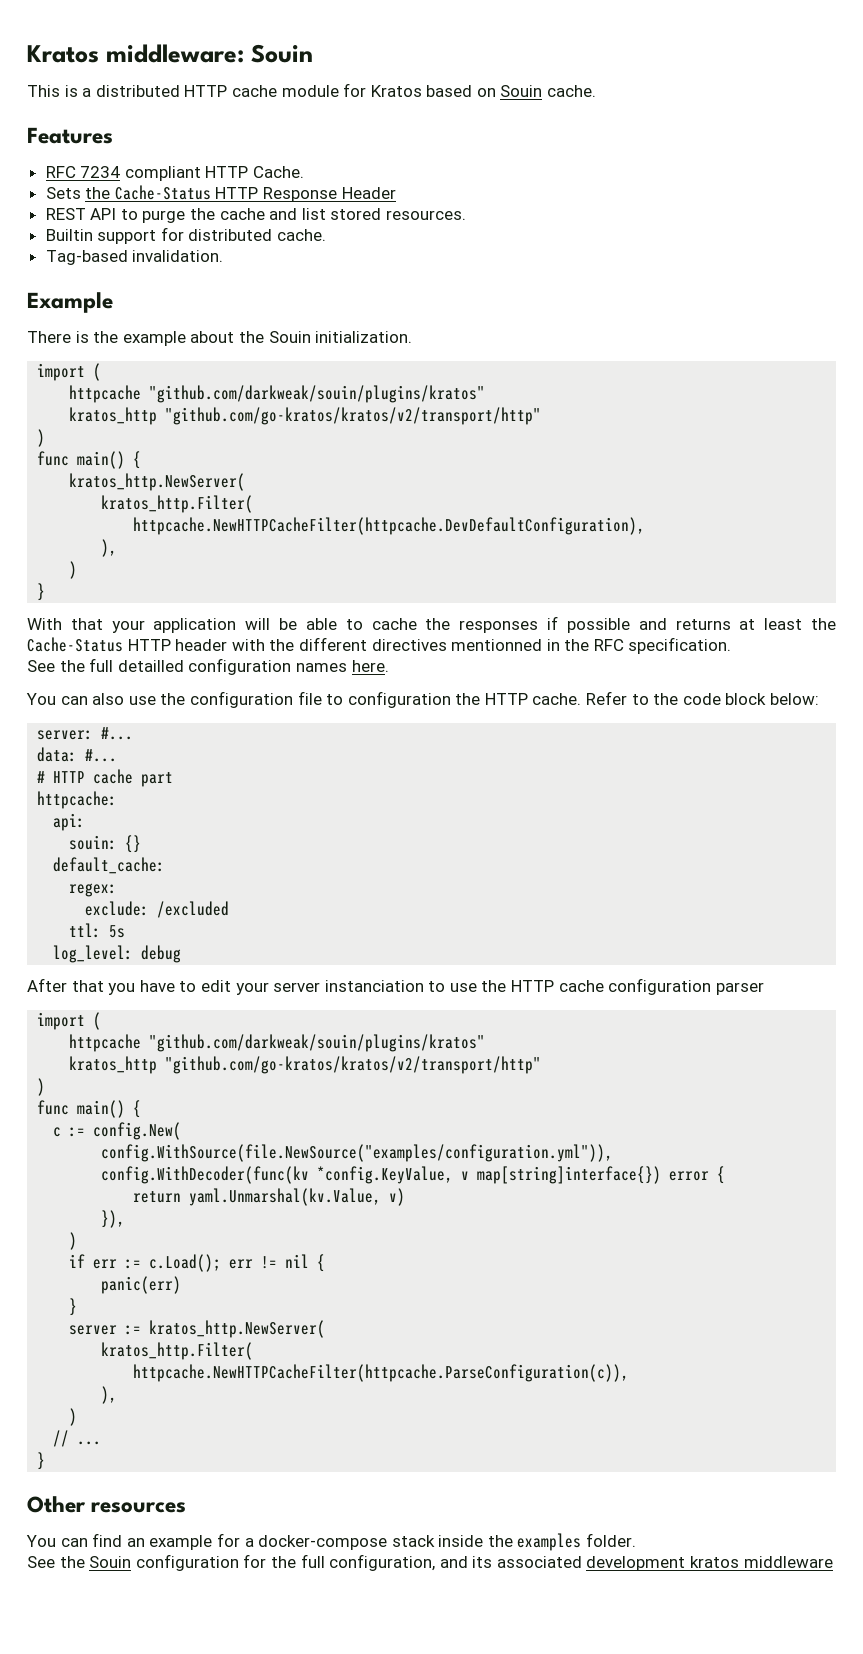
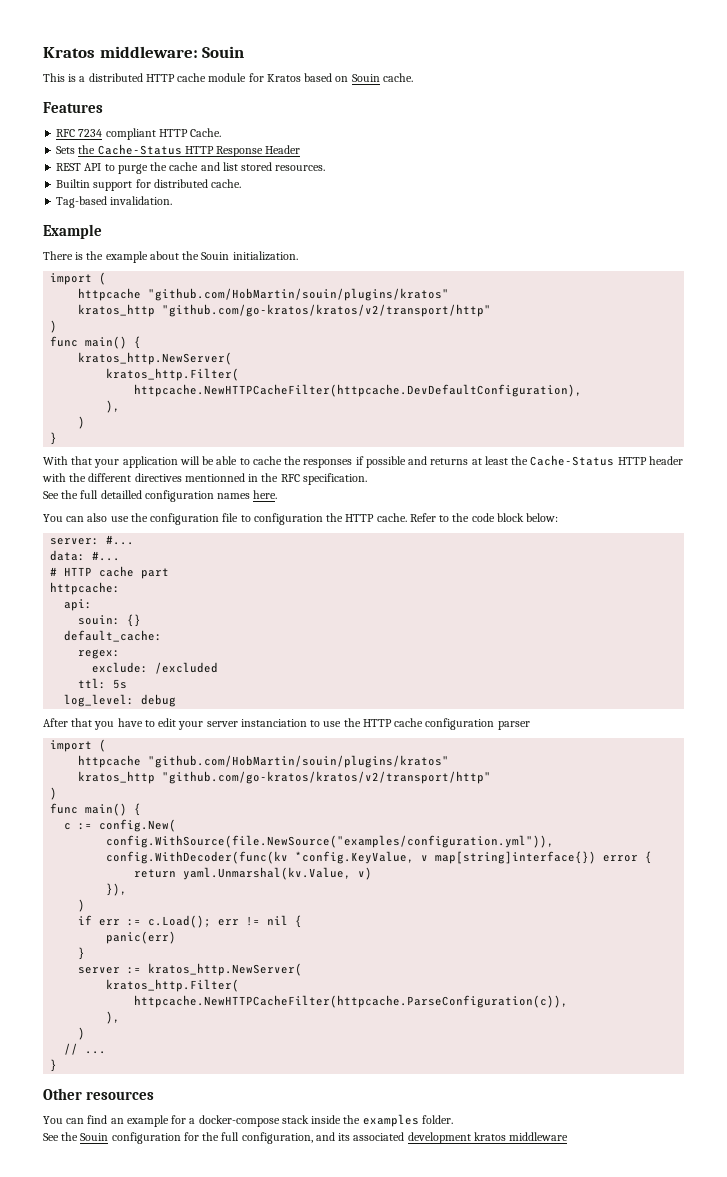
[149,385,486,403] "github.com/darkweak/souin/plugins/kratos" -> [148,288,450,301] "github.com/HobMartin/souin/plugins/kratos"
[149,1034,486,1052] "github.com/darkweak/souin/plugins/kratos" -> [148,755,450,768] "github.com/HobMartin/souin/plugins/kratos"

